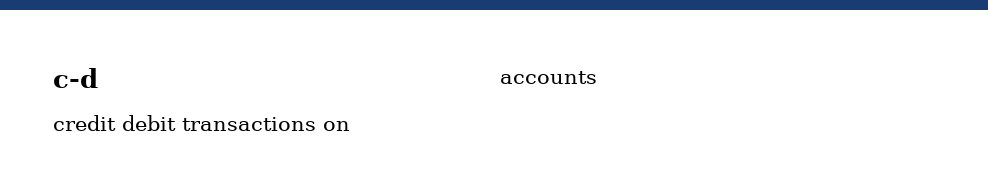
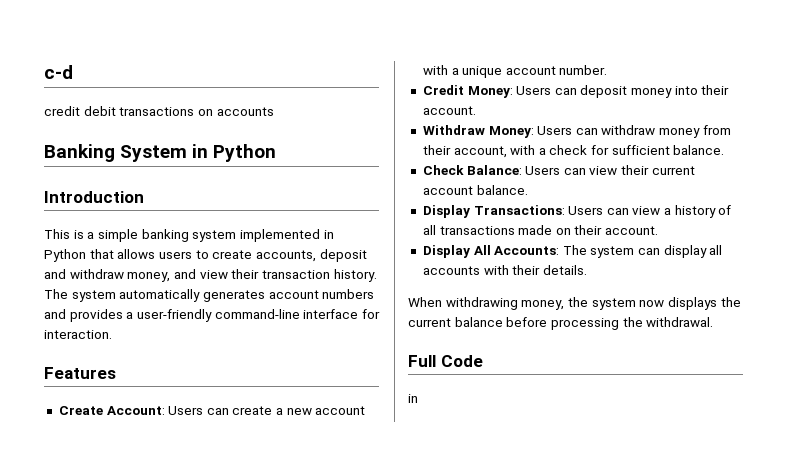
(597, 77) none -> [44,144,277,162] [44,191,144,203] [44,229,334,242] [44,249,367,262] [44,269,377,282] [44,289,375,302] [44,309,380,322] [44,330,112,339] [44,367,116,379] [58,406,366,415] [422,65,608,78] [422,85,730,98] [422,106,476,115] [422,125,731,138] [422,145,725,158] [422,165,695,175] [422,185,528,195] [422,205,732,218] [422,225,659,235] [422,245,723,258] [422,265,587,275] [408,297,741,310] [408,317,714,330] [408,355,483,367] [408,394,418,403] // Banking System in Python // Introduction // This is a simple banking system implemented in Python that allows users to create accounts, deposit and withdraw money, and view their transaction history. The system automatically generates account numbers and provides a user-friendly command-line interface for interaction. // Features // Create Account: Users can create a new account with a unique account number. // Credit Money: Users can deposit money into their account. // Withdraw Money: Users can withdraw money from their account, with a check for sufficient balance. // Check Balance: Users can view their current account balance. // Display Transactions: Users can view a history of all transactions made on their account. // Display All Accounts: The system can display all accounts with their details. // When withdrawing money, the system now displays the current balance before processing the withdrawal. // Full Code // in

